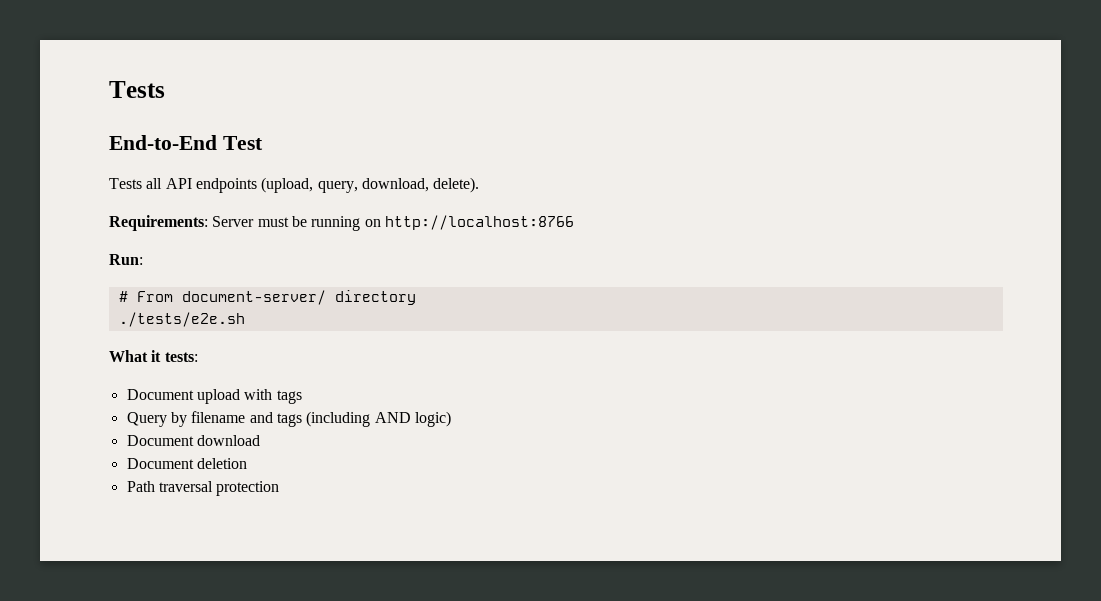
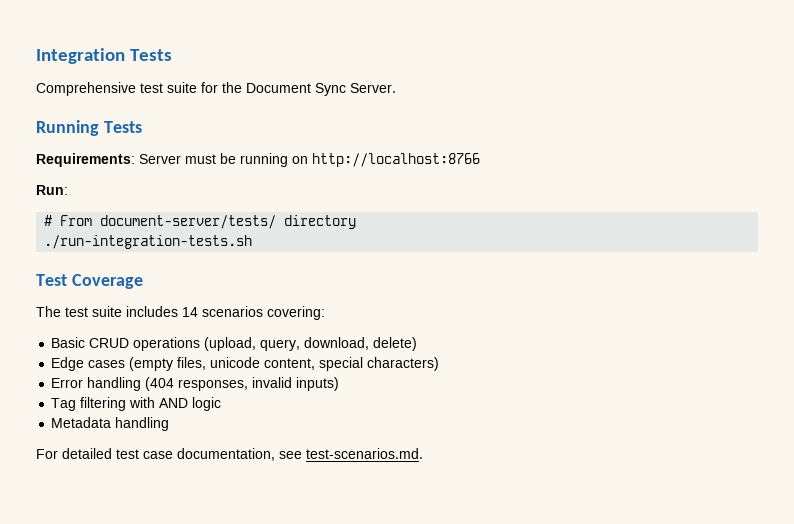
[109,81,165,98] [109,135,263,150] [109,177,480,193] Tests // End-to-End Test // Tests all API endpoints (upload, query, download, delete). -> [36,48,172,64] [36,82,396,96] [36,120,142,136] Integration Tests // Comprehensive test suite for the Document Sync Server. // Running Tests
[181,290,326,305] document-server/ -> [100,215,277,229] document-server/tests/
[118,312,245,327] [109,350,198,362] [126,389,302,404] [126,411,451,427] [126,435,260,446] [126,458,247,469] [126,481,280,496] ./tests/e2e.sh // What it tests: // Document upload with tags // Query by filename and tags (including AND logic) // Document download // Document deletion // Path traversal protection -> [44,235,253,249] [36,274,143,289] [36,306,325,320] [51,337,418,351] [51,357,440,371] [51,377,340,391] [51,397,222,411] [51,417,170,431] [36,448,423,461] ./run-integration-tests.sh // Test Coverage // The test suite includes 14 scenarios covering: // Basic CRUD operations (upload, query, download, delete) // Edge cases (empty files, unicode content, special characters) // Error handling (404 responses, invalid inputs) // Tag filtering with AND logic // Metadata handling // For detailed test case documentation, see test-scenarios.md.

